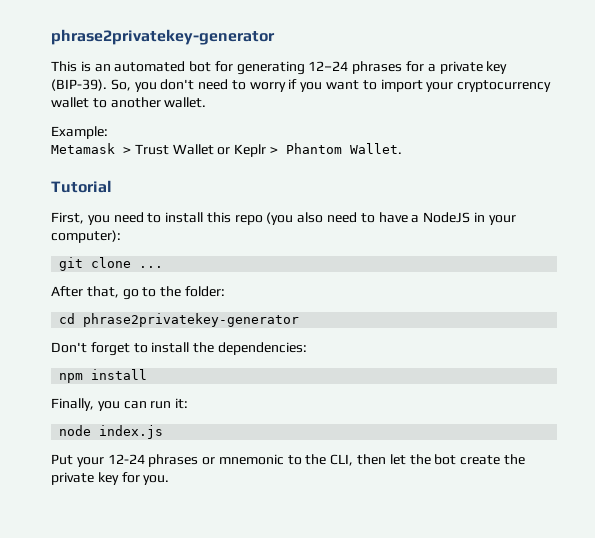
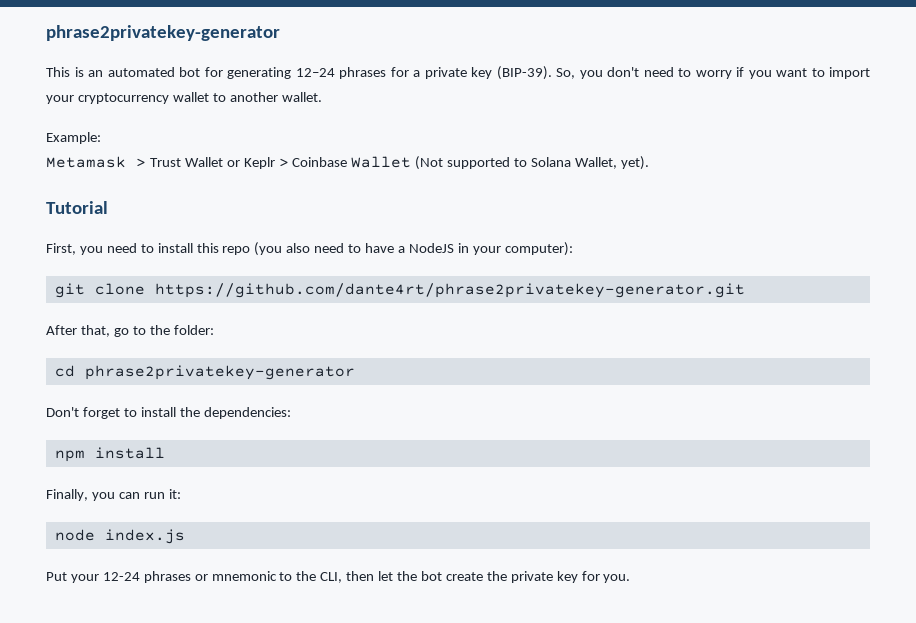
[285,143,402,154] Phantom Wallet. -> [292,156,649,170] Coinbase Wallet (Not supported to Solana Wallet, yet).
[139,266,164,268] ... -> [154,283,745,298] https://github.com/dante4rt/phrase2privatekey-generator.git

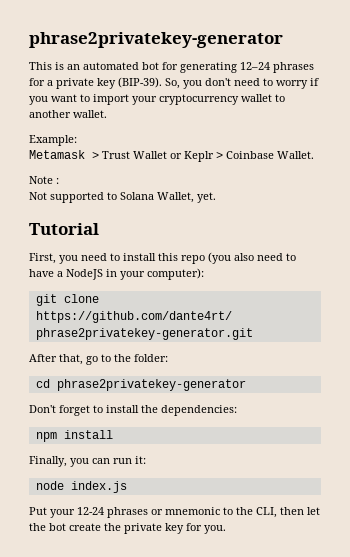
[351,156,444,170] Wallet (Not -> [277,151,314,159] [29,176,59,184] [29,192,47,200] Wallet. // Note : // Not
[620,156,649,170] yet). -> [197,192,216,203] yet.

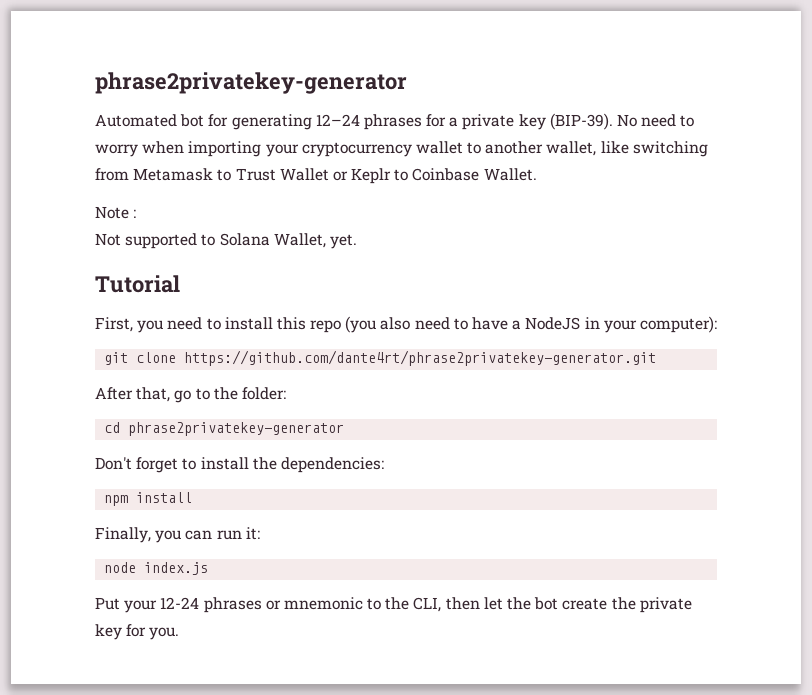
[29,32,283,48] [29,62,139,70] phrase2privatekey-generator // This is an automated -> [95,72,407,94] [95,114,177,127] phrase2privatekey-generator // Automated
[165,78,319,89] [29,94,129,105] So, you don't need to worry if you want to import -> [617,114,695,127] [95,141,262,157] No need to worry when importing
[73,110,107,118] [29,135,77,146] [29,150,99,159] wallet. // Example: // Metamask > -> [546,141,708,157] [95,168,232,181] wallet, like switching from Metamask to
[216,152,223,159] > -> [394,169,409,181] to

